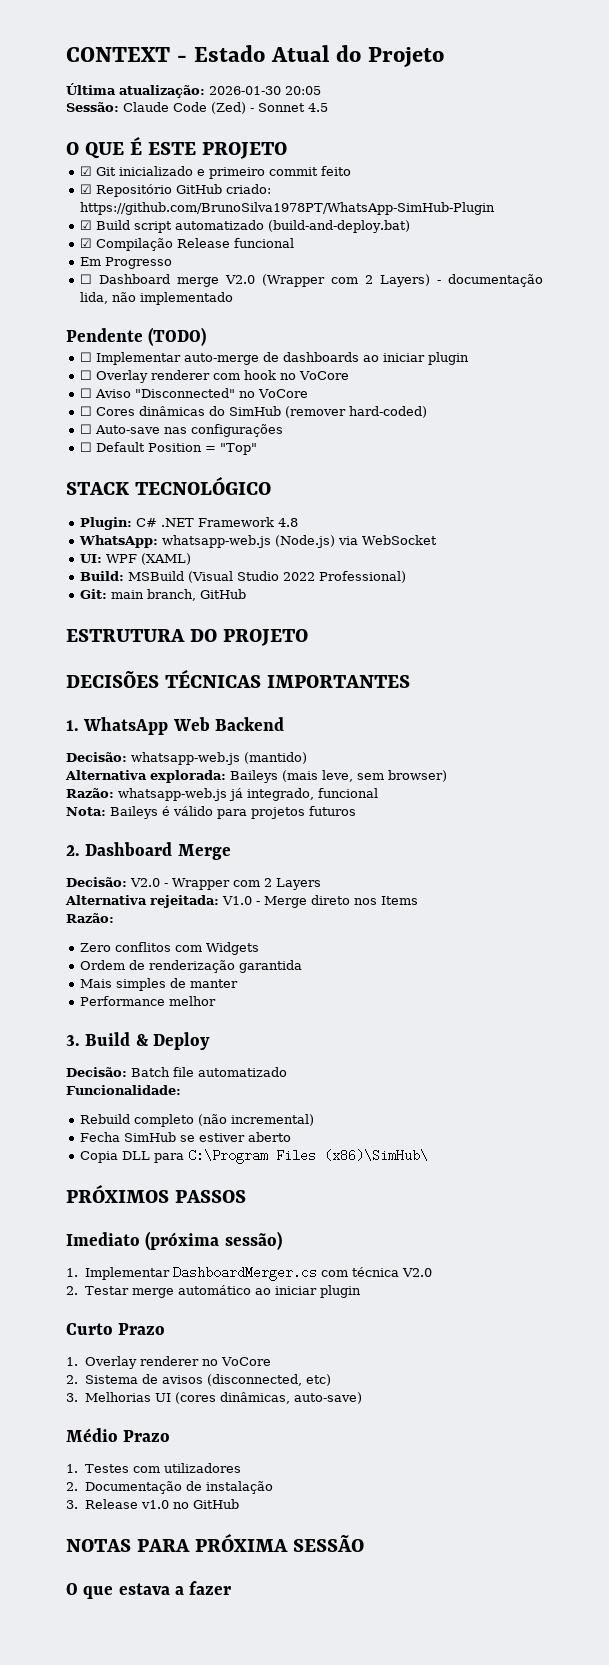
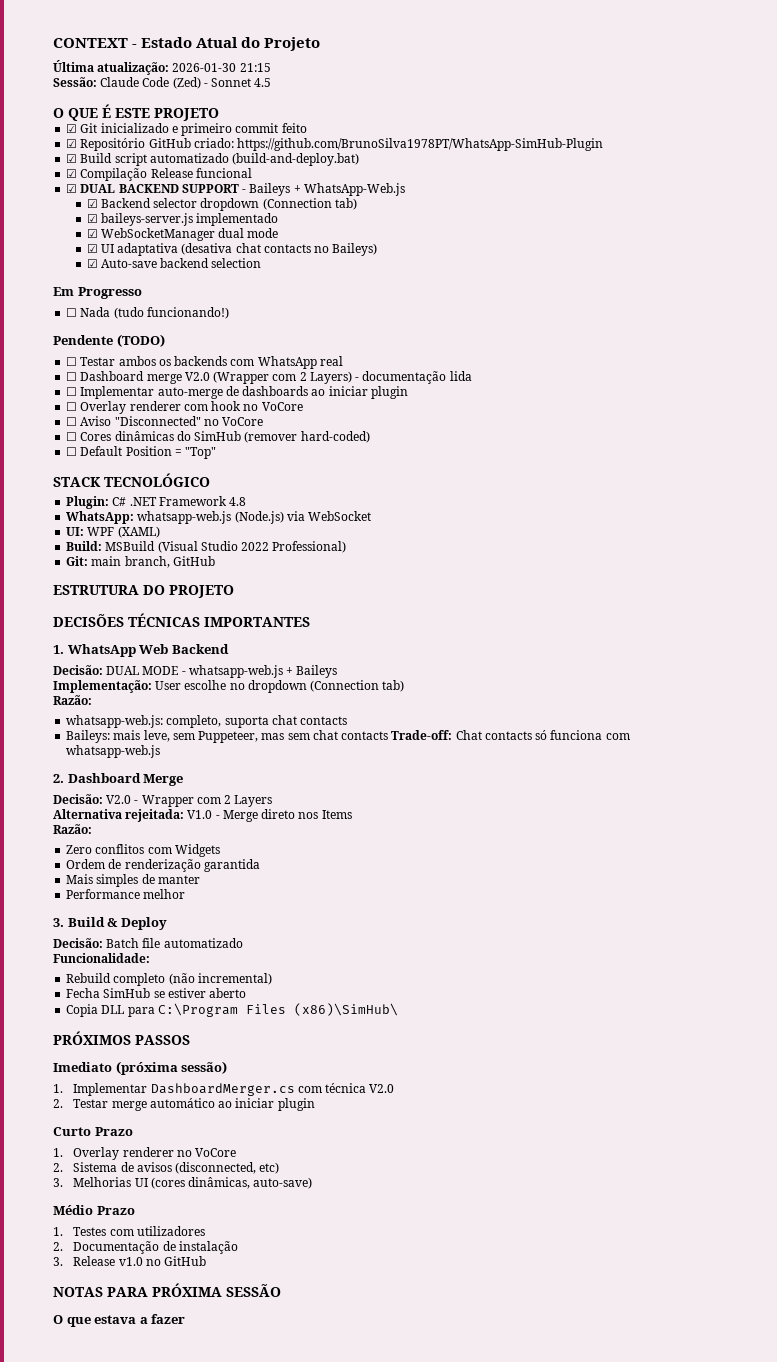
[285,86,321,95] 20:05 -> [239,63,271,72] 21:15
[80,257,173,269] Em Progresso -> [66,183,405,196] [86,198,357,211] [86,213,279,226] [86,228,279,241] [86,243,378,256] [86,258,262,268] [53,287,142,299] [66,307,229,319] [53,334,165,347] [66,356,343,369] ☑ DUAL BACKEND SUPPORT - Baileys + WhatsApp-Web.js // ☑ Backend selector dropdown (Connection tab) // ☑ baileys-server.js implementado // ☑ WebSocketManager dual mode // ☑ UI adaptativa (desativa chat contacts no Baileys) // ☑ Auto-save backend selection // Em Progresso // ☐ Nada (tudo funcionando!) // Pendente (TODO) // ☐ Testar ambos os backends com WhatsApp real
[80,292,234,305] [66,327,207,346] lida, não implementado // Pendente (TODO) -> [449,371,472,381] lida
[80,424,284,437] // ☐ Auto-save nas configurações -> (370, 437) none
[131,752,307,765] [65,770,447,783] [66,788,378,801] [66,806,356,819] whatsapp-web.js (mantido) // Alternativa explorada: Baileys (mais leve, sem browser) // Razão: whatsapp-web.js já integrado, funcional // Nota: Baileys é válido para projetos futuros -> [106,665,338,678] [53,680,405,693] [53,695,92,705] [66,715,348,728] [66,730,630,743] [66,745,161,758] DUAL MODE - whatsapp-web.js + Baileys // Implementação: User escolhe no dropdown (Connection tab) // Razão: // whatsapp-web.js: completo, suporta chat contacts // Baileys: mais leve, sem Puppeteer, mas sem chat contacts Trade-off: Chat contacts só funciona com whatsapp-web.js

